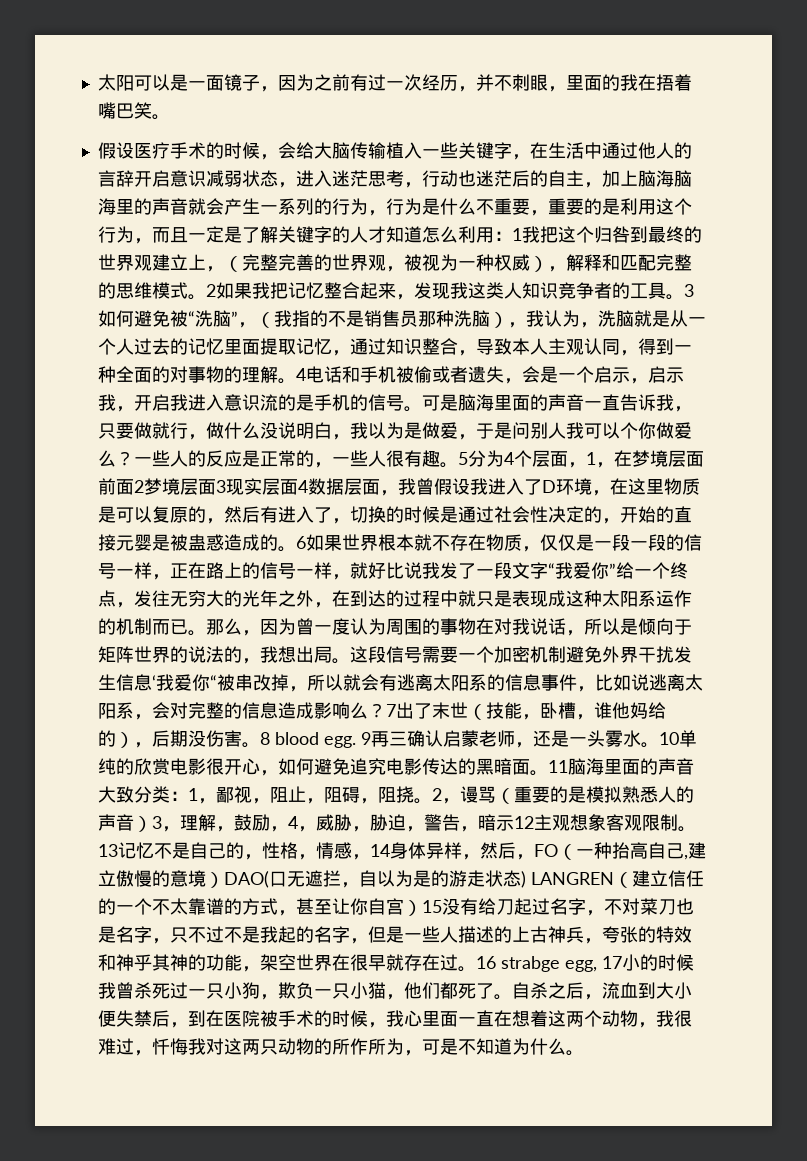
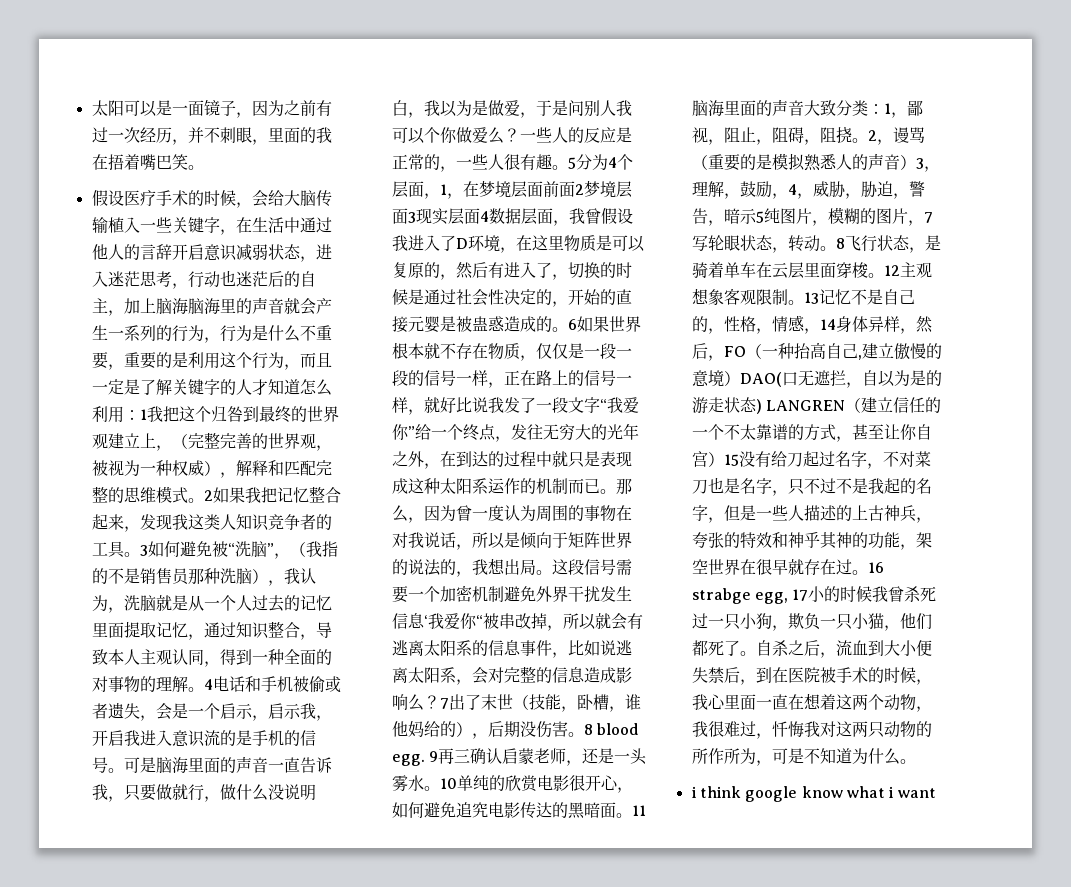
(514, 823) none -> [755,207,933,226] [691,235,941,253] [691,262,884,279] 5纯图片，模糊的图片，7写轮眼状态，转动。8飞行状态，是骑着单车在云层里面穿梭。
(584, 1053) none -> [691,786,936,802] // i think google know what i want

